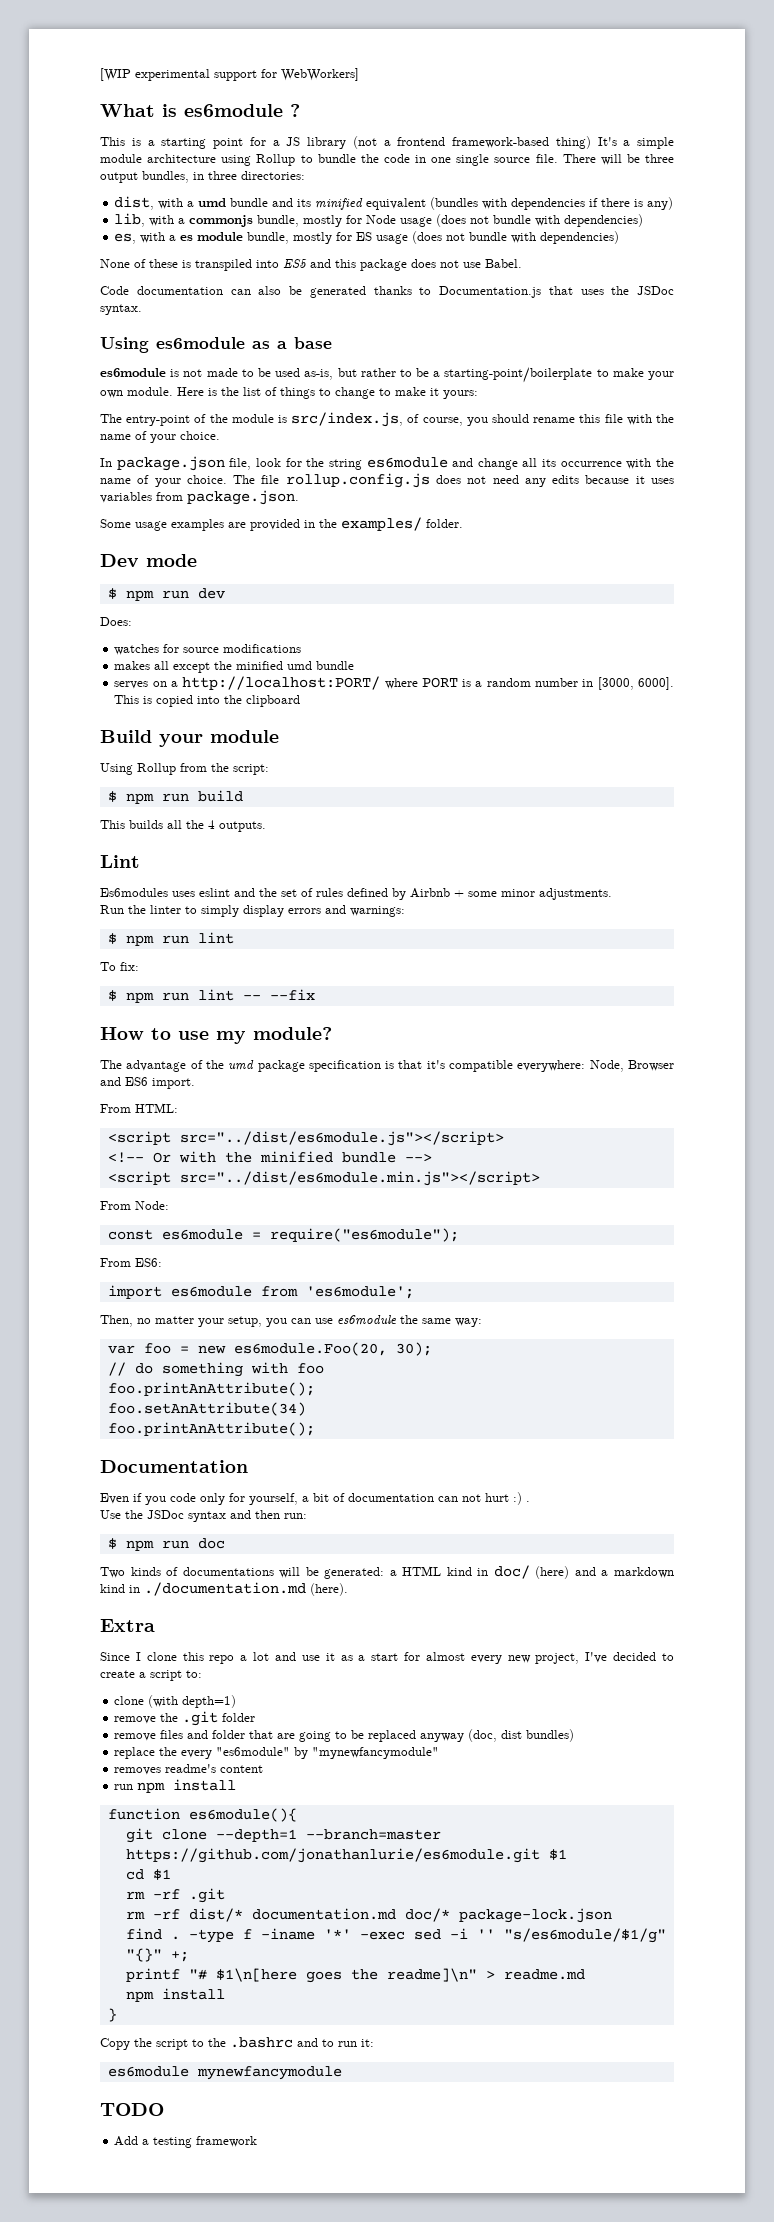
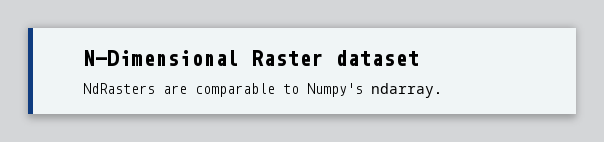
[100,68,359,81] [100,104,300,117] [100,136,674,149] [100,154,674,166] [100,171,305,183] [114,196,674,210] [114,213,644,227] [114,231,620,244] [100,259,522,271] [100,286,674,298] [100,304,142,315] [100,337,332,353] [100,367,674,383] [100,387,478,399] [100,412,674,427] [100,431,220,443] [100,456,674,471] [100,473,674,488] [100,490,299,505] [100,517,463,531] [100,554,197,567] [107,588,225,601] [100,617,132,626] [114,644,302,655] [114,661,355,673] [114,676,674,690] [114,695,301,707] [100,730,279,747] [100,763,269,775] [107,790,243,804] [100,820,266,832] [100,855,140,868] [100,888,612,900] [100,905,405,917] [107,932,234,946] [100,962,139,971] [107,989,315,1003] [100,1027,332,1044] [100,1060,675,1072] [100,1077,195,1089] [100,1103,178,1113] [107,1131,504,1146] [107,1151,432,1163] [107,1171,540,1186] [100,1201,169,1210] [107,1228,459,1242] [100,1258,162,1267] [107,1285,414,1299] [100,1315,482,1327] [107,1342,432,1356] [107,1362,324,1377] [107,1382,315,1396] [107,1402,306,1416] [107,1422,315,1436] [100,1460,248,1473] [100,1492,530,1505] [100,1510,307,1522] [107,1538,225,1551] [100,1565,675,1579] [100,1582,348,1596] [100,1619,155,1632] [100,1652,675,1664] [100,1670,202,1681] [114,1695,237,1708] [114,1711,256,1726] [114,1729,575,1742] [114,1747,440,1759] [114,1764,264,1775] [114,1779,237,1793] [107,1808,297,1822] [125,1828,441,1843] [125,1848,567,1863] [125,1869,171,1880] [125,1888,225,1903] [125,1908,612,1923] [125,1928,666,1943] [125,1948,189,1962] [125,1968,585,1983] [125,1988,225,2002] [107,2008,117,2022] [100,2037,374,2050] [107,2066,342,2080] [100,2103,164,2116] [114,2136,258,2148] [WIP experimental support for WebWorkers] // What is es6module ? // This is a starting point for a JS library (not a frontend framework-based thing) It's a simple module architecture using Rollup to bundle the code in one single source file. There will be three output bundles, in three directories: // dist, with a umd bundle and its minified equivalent (bundles with dependencies if there is any) // lib, with a commonjs bundle, mostly for Node usage (does not bundle with dependencies) // es, with a es module bundle, mostly for ES usage (does not bundle with dependencies) // None of these is transpiled into ES5 and this package does not use Babel. // Code documentation can also be generated thanks to Documentation.js that uses the JSDoc syntax. // Using es6module as a base // es6module is not made to be used as-is, but rather to be a starting-point/boilerplate to make your own module. Here is the list of things to change to make it yours: // The entry-point of the module is src/index.js, of course, you should rename this file with the name of your choice. // In package.json file, look for the string es6module and change all its occurrence with the name of your choice. The file rollup.config.js does not need any edits because it uses variables from package.json. // Some usage examples are provided in the examples/ folder. // Dev mode // $ npm run dev // Does: // watches for source modifications // makes all except the minified umd bundle // serves on a http://localhost:PORT/ where PORT is a random number in [3000, 6000]. This is copied into the clipboard // Build your module // Using Rollup from the script: // $ npm run build // This builds all the 4 outputs. // Lint // Es6modules uses eslint and the set of rules defined by Airbnb + some minor adjustments. // Run the linter to simply display errors and warnings: // $ npm run lint // To fix: // $ npm run lint -- --fix // How to use my module? // The advantage of the umd package specification is that it's compatible everywhere: Node, Browser and ES6 import. // From HTML: // <script src="../dist/es6module.js"></script> // <!-- Or with the minified bundle --> // <script src="../dist/es6module.min.js"></script> // From Node: // const es6module = require("es6module"); // From ES6: // import es6module from 'es6module'; // Then, no matter your setup, you can use es6module the same way: // var foo = new es6module.Foo(20, 30); // // do something with foo // foo.printAnAttribute(); // foo.setAnAttribute(34) // foo.printAnAttribute(); // Documentation // Even if you code only for yourself, a bit of documentation can not hurt :) . // Use the JSDoc syntax and then run: // $ npm run doc // Two kinds of documentations will be generated: a HTML kind in doc/ (here) and a markdown kind in ./documentation.md (here). // Extra // Since I clone this repo a lot and use it as a start for almost every new project, I've decided to create a script to: // clone (with depth=1) // remove the .git folder // remove files and folder that are going to be replaced anyway (doc, dist bundles) // replace the every "es6module" by "mynewfancymodule" // removes readme's content // run npm install // function es6module(){ // git clone --depth=1 --branch=master https://github.com/jonathanlurie/es6module.git $1 // cd $1 // rm -rf .git // rm -rf dist/* documentation.md doc/* package-lock.json // find . -type f -iname '*' -exec sed -i '' "s/es6module/$1/g" "{}" +; // printf "# $1\n[here goes the readme]\n" > readme.md // npm install // } // Copy the script to the .bashrc and to run it: // es6module mynewfancymodule // TODO // Add a testing framework -> [83,50,419,66] [83,83,442,98] N-Dimensional Raster dataset // NdRasters are comparable to Numpy's ndarray.

